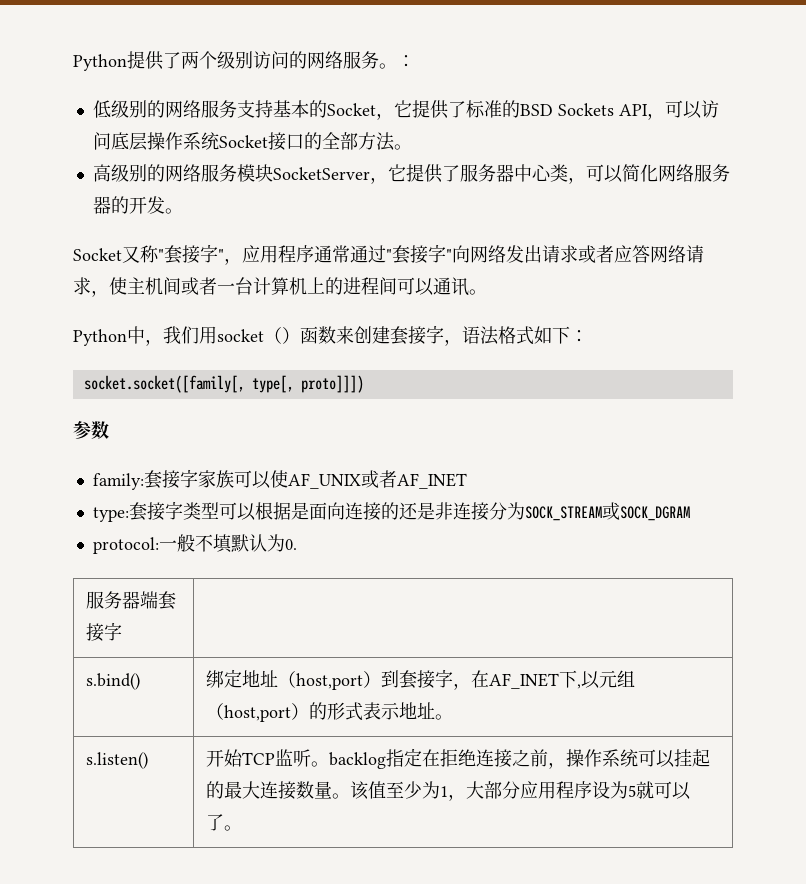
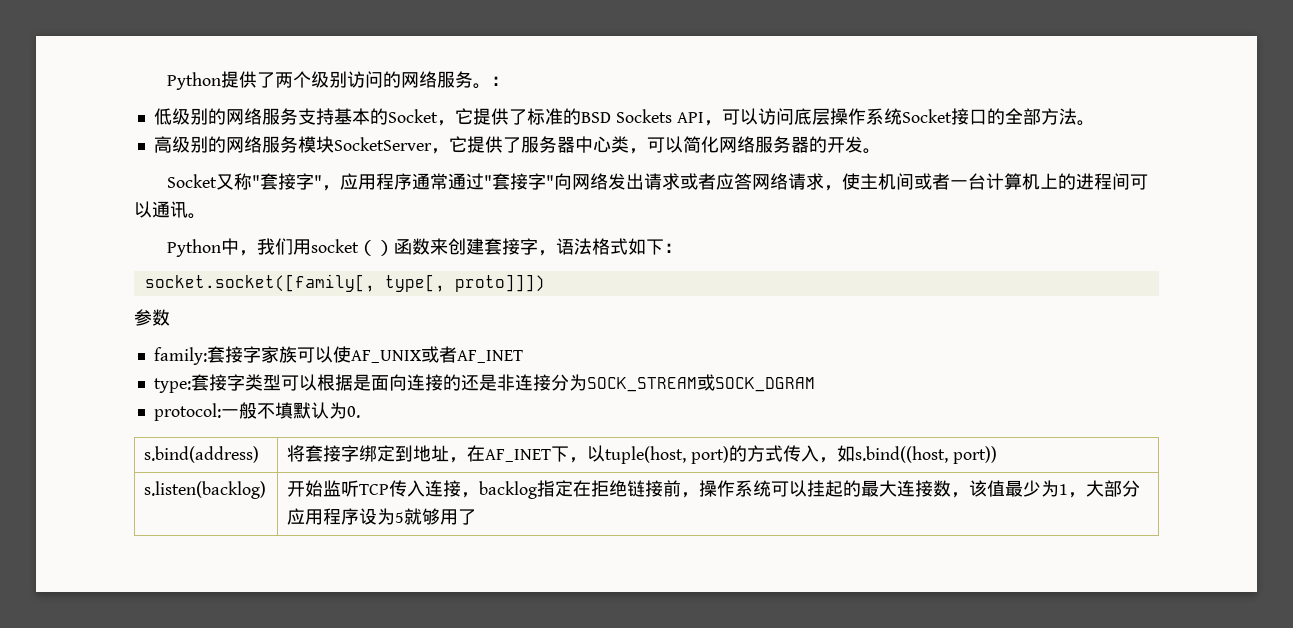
[85,591,176,610] [85,622,122,642] [85,673,140,690] [205,669,635,690] [205,702,453,722] [85,752,148,769] [205,749,329,767] 服务器端套接字 | // s.bind() | 绑定地址（host,port）到套接字，在AF_INET下,以元组（host,port）的形式表示地址。 // s.listen() | 开始TCP监听。 -> [144,446,260,463] [287,445,997,464] [144,481,267,499] [287,480,480,498] s.bind(address) | 将套接字绑定到地址，在AF_INET下，以tuple(host, port)的方式传入，如s.bind((host, port)) // s.listen(backlog) | 开始监听TCP传入连接，
[475,749,530,768] 连接之 -> [627,480,664,497] 链接
[313,781,404,800] 量。该值至 -> [951,480,1024,498] ，该值最
[653,781,691,800] [205,814,242,831] 可以了。 -> [422,508,477,525] 够用了

